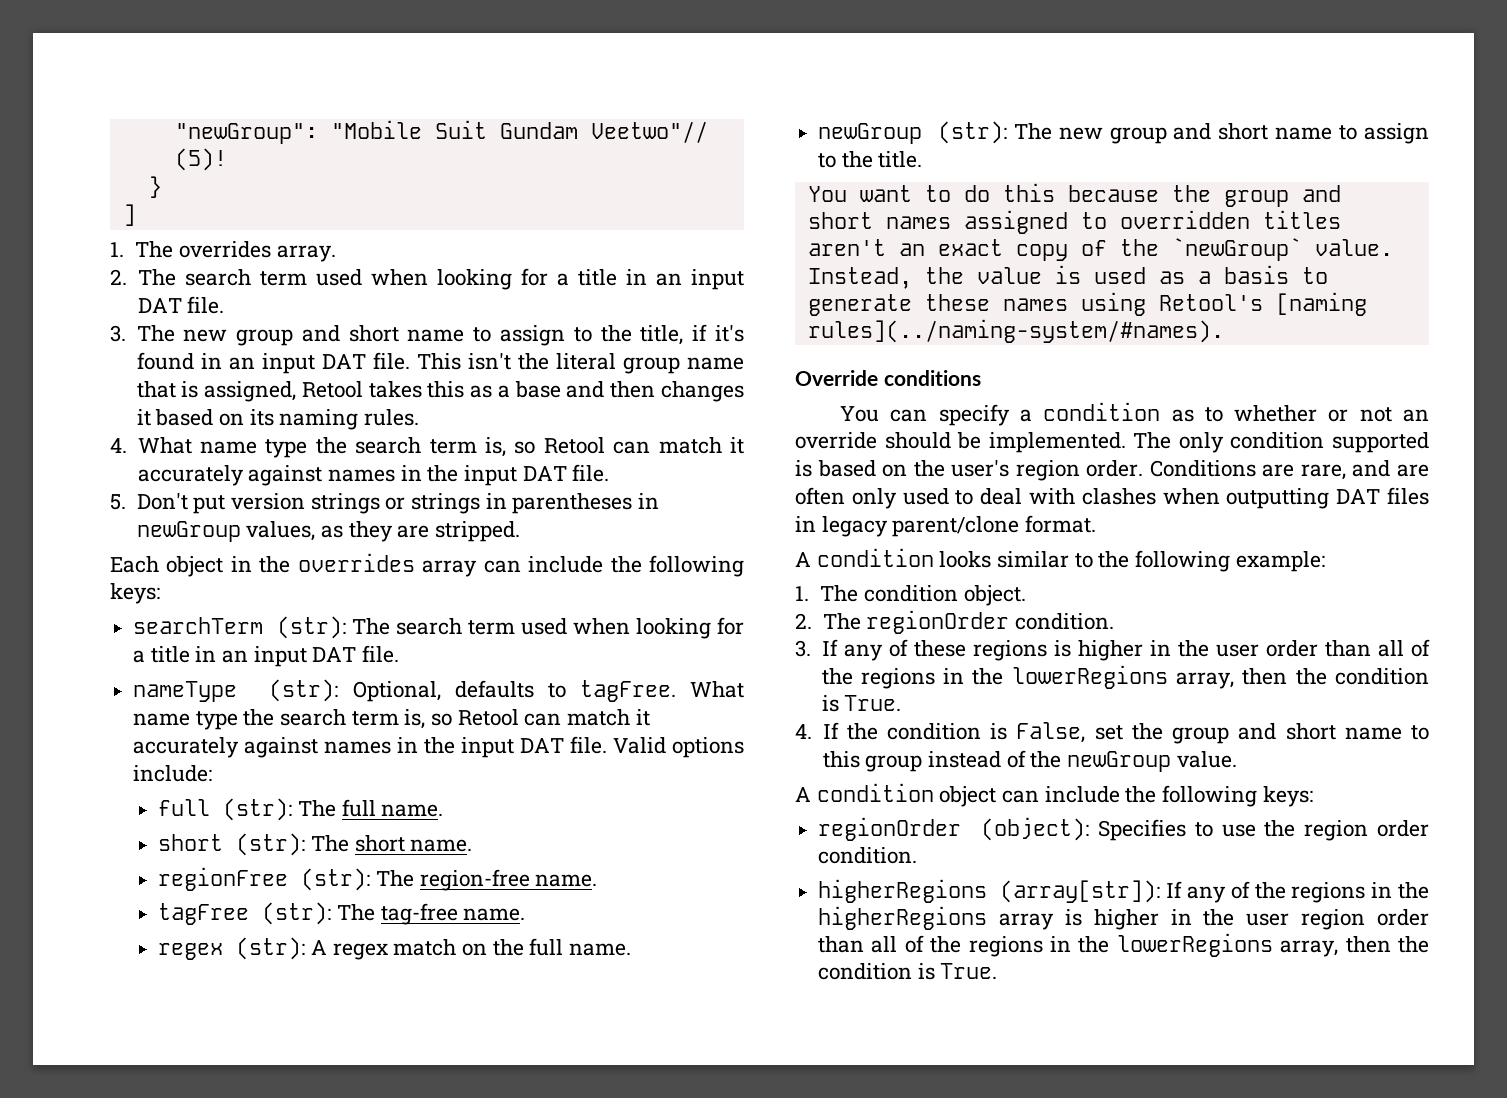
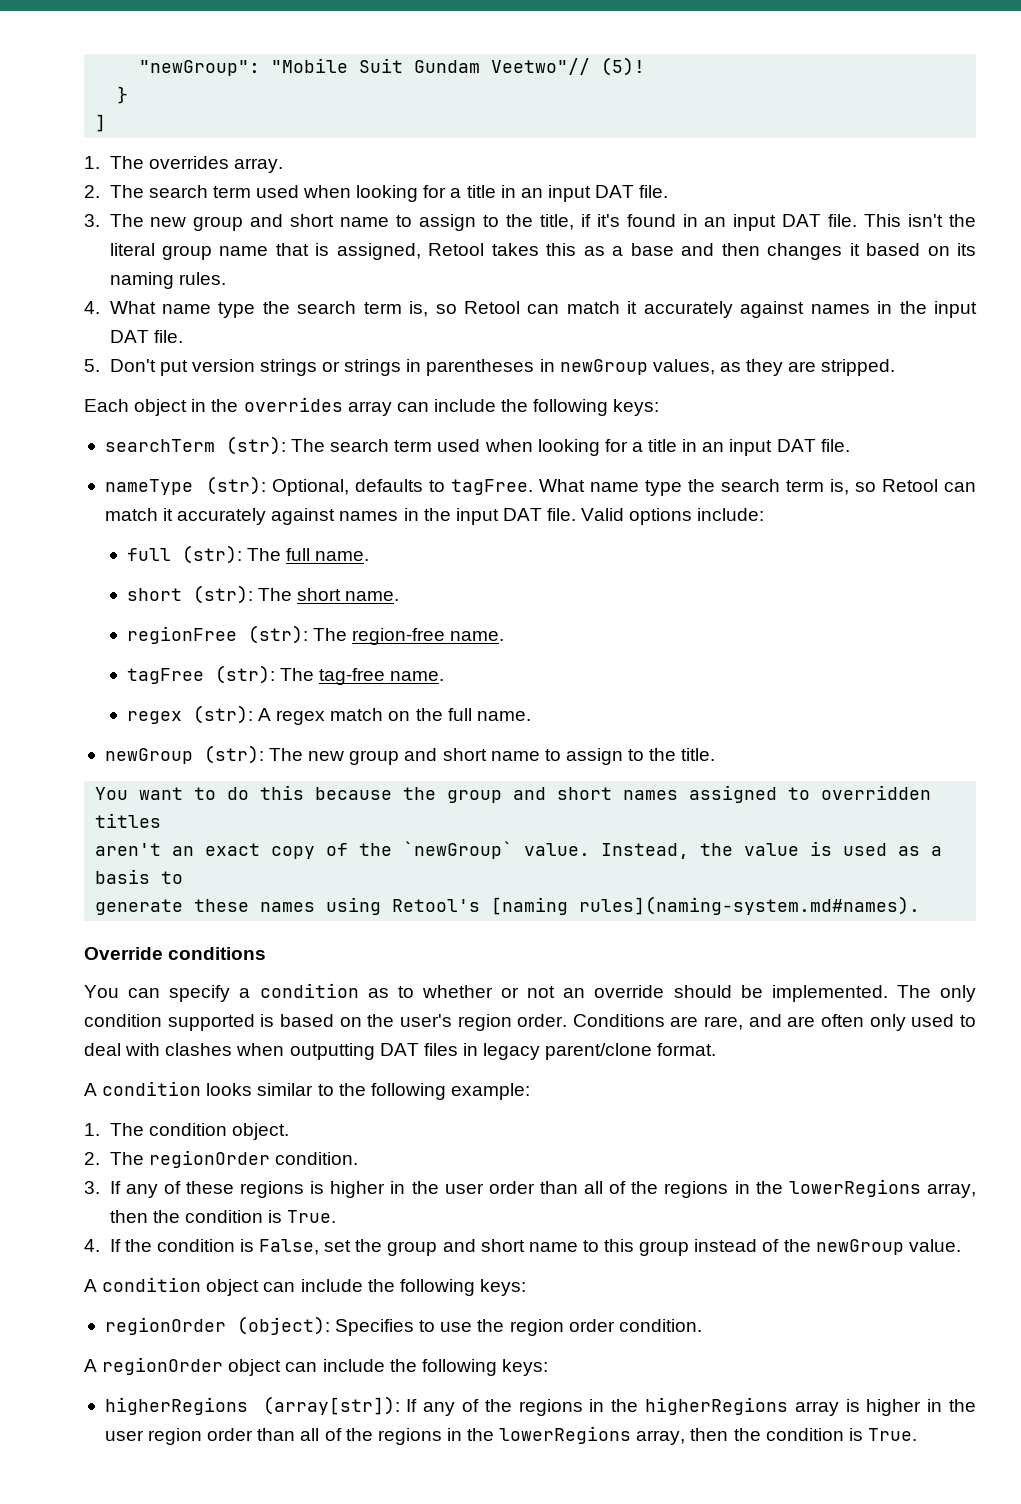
[807,319,1224,343] rules](../naming-system/#names). -> [579,896,921,915] rules](naming-system.md#names).
(918, 855) none -> [84,1357,548,1376] // A regionOrder object can include the following keys:

